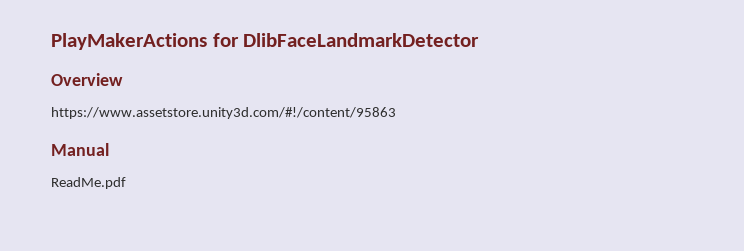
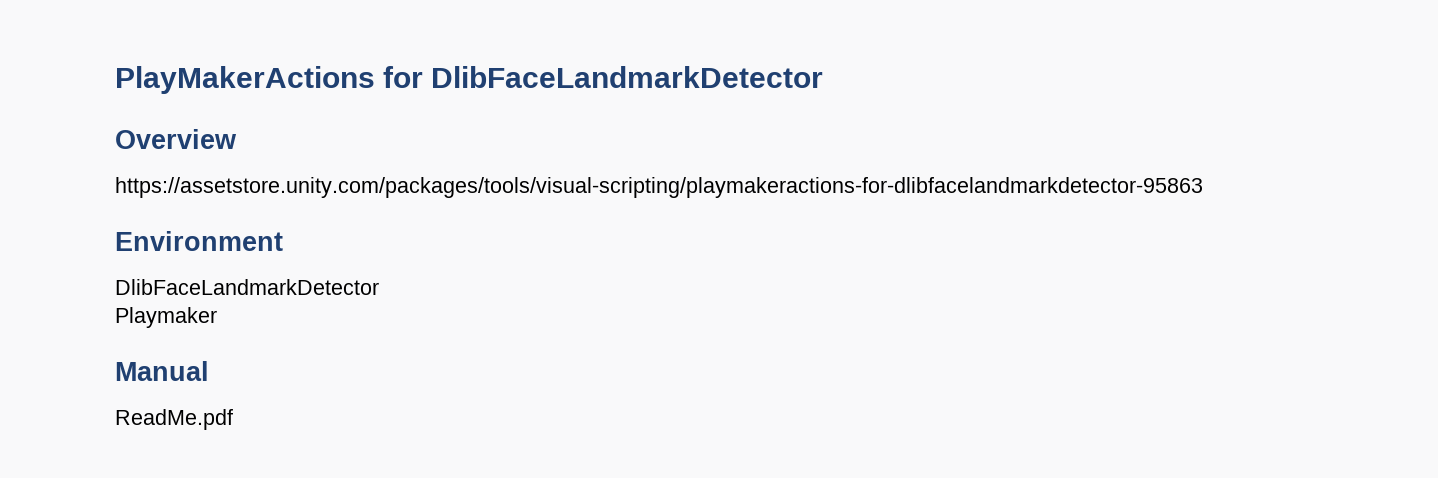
[51,107,396,119] https://www.assetstore.unity3d.com/#!/content/95863 -> [115,177,1203,198] [115,231,283,251] [115,279,379,295] [115,307,217,328] https://assetstore.unity.com/packages/tools/visual-scripting/playmakeractions-for-dlibfacelandmarkdetector-95863 // Environment // DlibFaceLandmarkDetector // Playmaker

